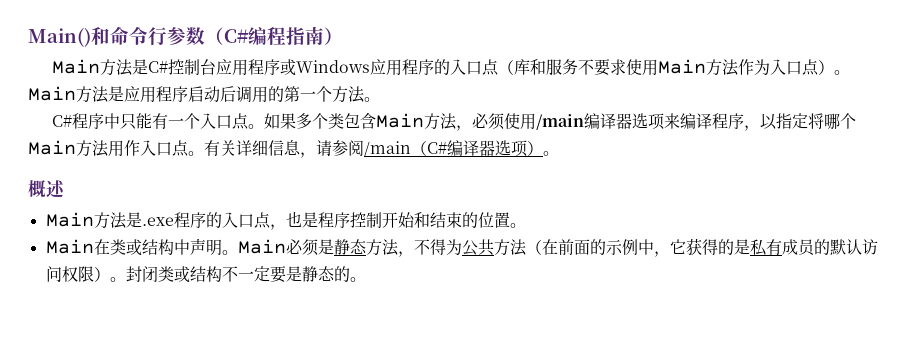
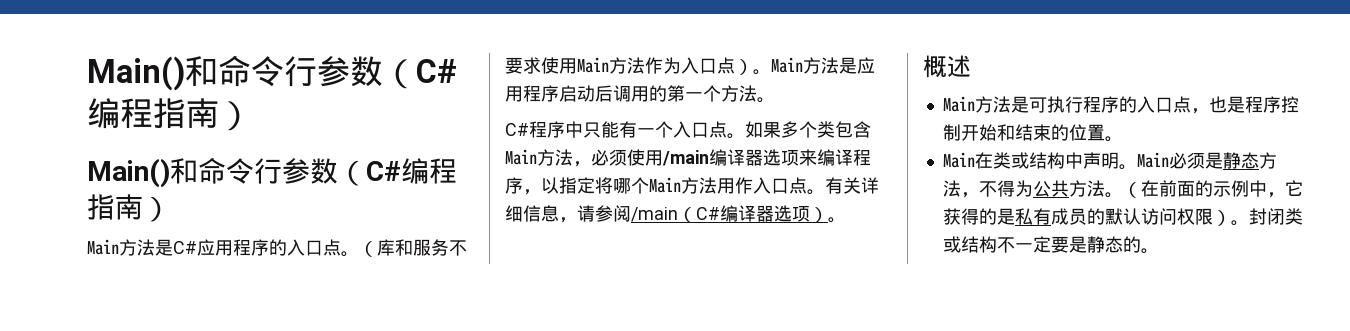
[28,26,343,47] Main()和命令行参数（C#编程指南） -> [87,55,457,91] [87,98,252,131] [87,158,457,188] [87,194,171,222] Main()和命令行参数（C#编程指南） // Main()和命令行参数（C#编程指南）
[168,59,371,76] 控制台应用程序或Windows -> (197, 247) none
(500, 67) none -> [341,251,359,257] 。
[141,217,174,226] .exe -> [1028,96,1083,113] 可执行
(527, 247) none -> [1104,192,1123,198] 。

